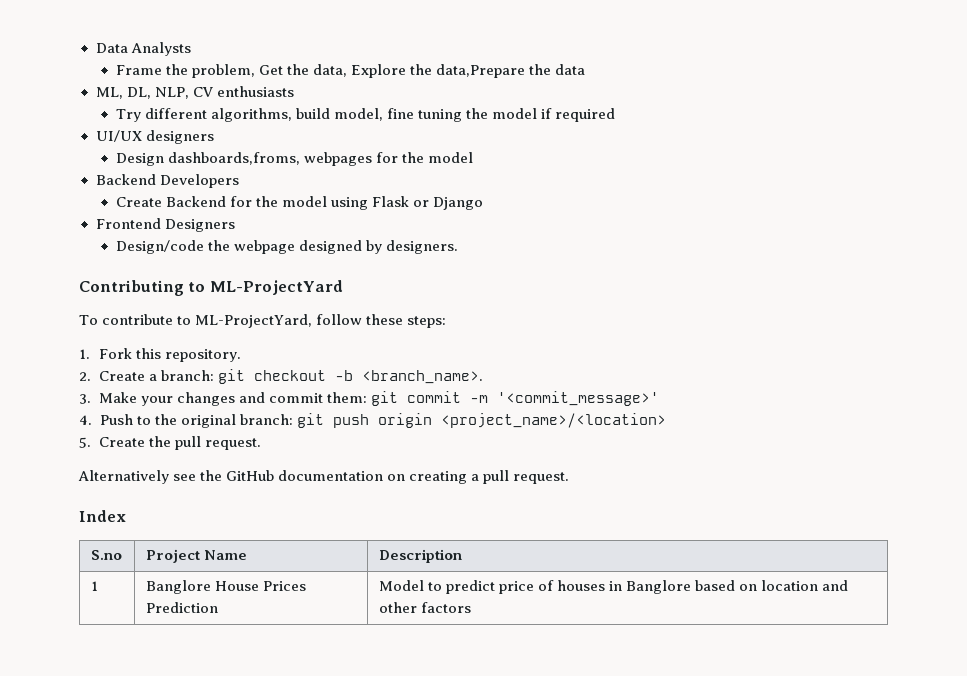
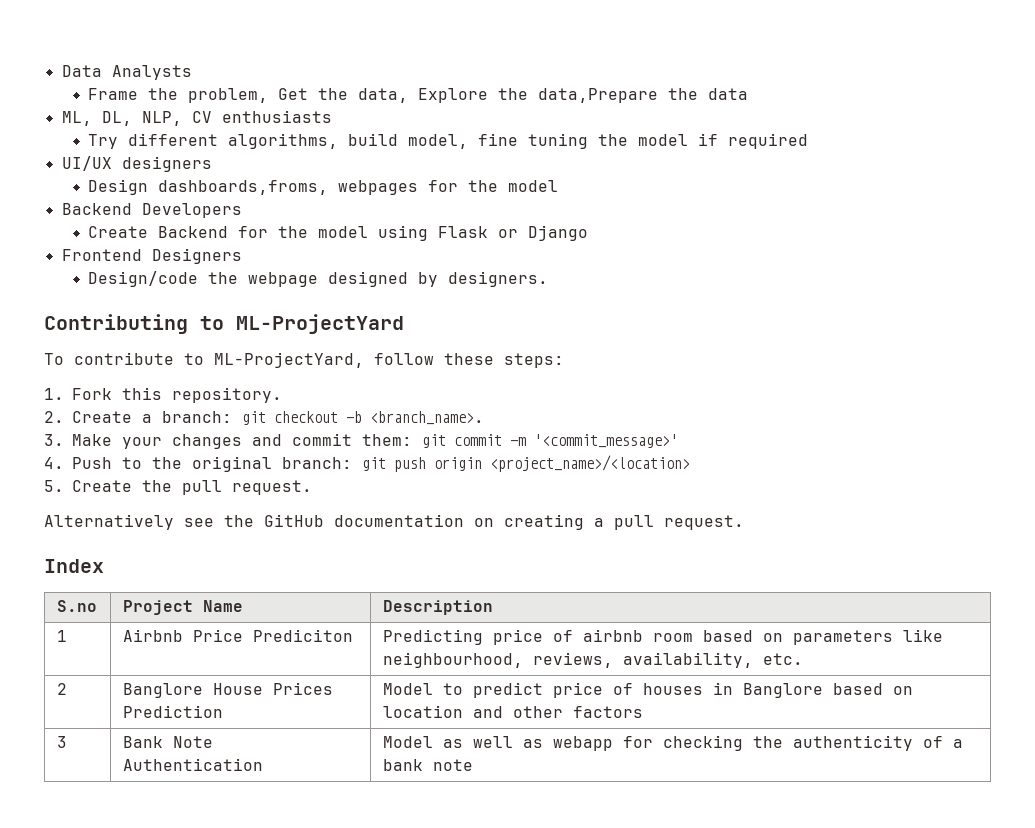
(98, 586) none -> [122,629,353,642] [382,629,943,645] [382,652,803,668] [56,683,67,695] | Airbnb Price Prediciton | Predicting price of airbnb room based on parameters like neighbourhood, reviews, availability, etc. // 2
(471, 607) none -> [56,736,67,748] [122,736,213,748] [122,758,263,771] [382,735,963,751] [382,759,473,771] // 3 | Bank Note Authentication | Model as well as webapp for checking the authenticity of a bank note

